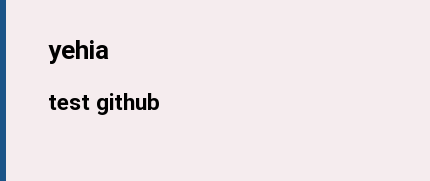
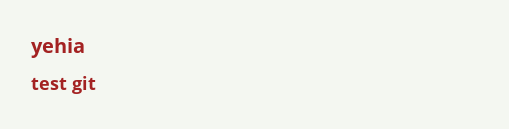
[96,93,161,115] github -> [72,76,96,94] git

